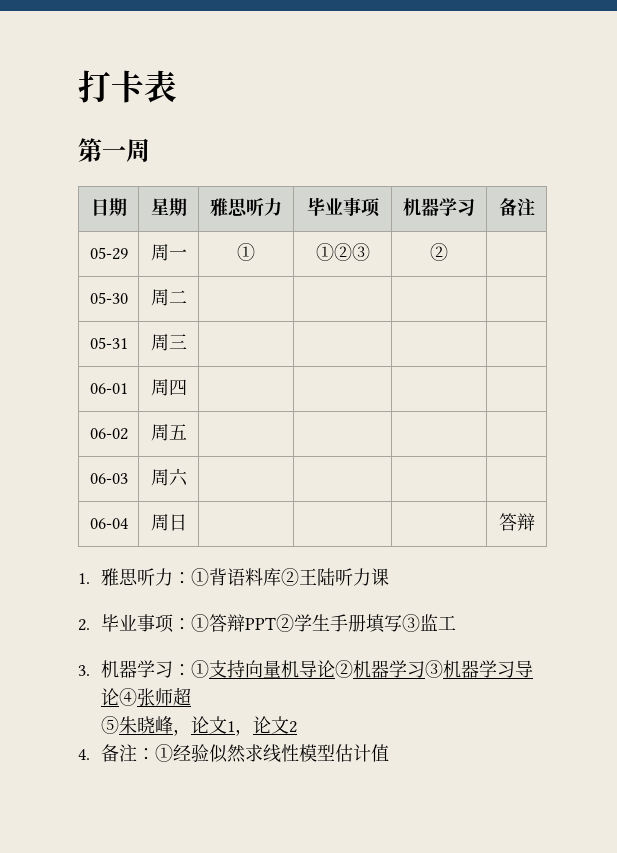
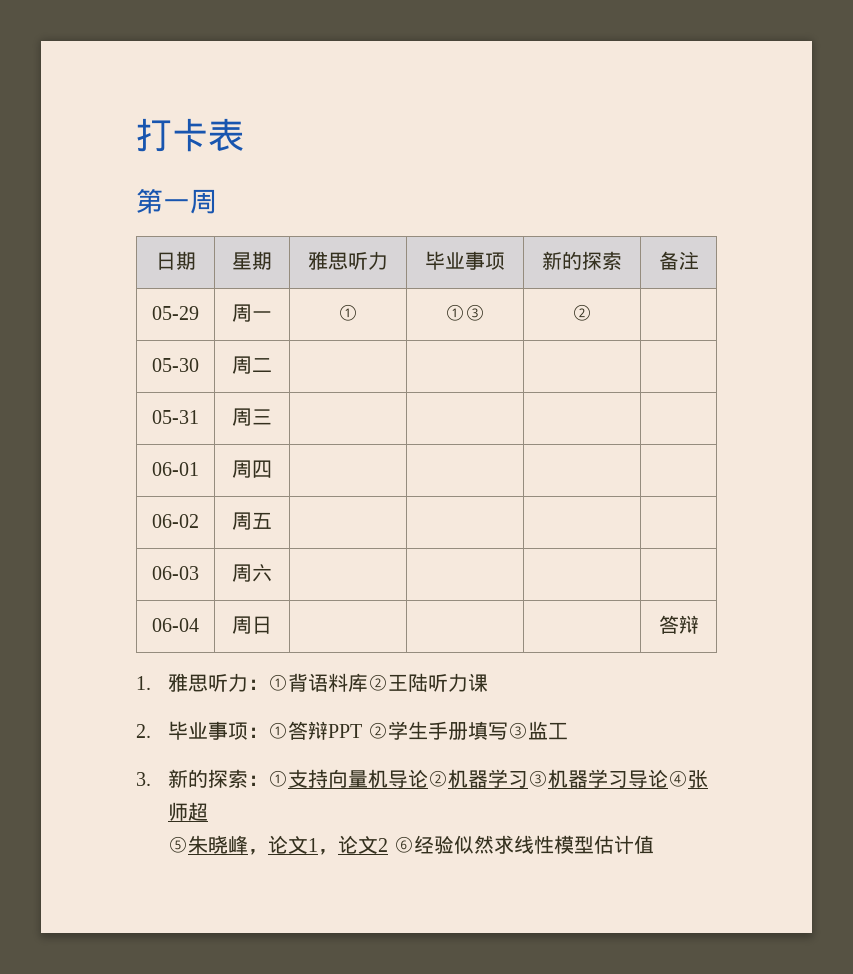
[403,198,475,216] 机器学习 -> [542,251,622,270] 新的探索
[315,243,370,261] ①②③ -> [445,304,485,321] ①③
[245,614,295,632] PPT② -> [328,722,388,739] PPT ②
[101,660,174,678] 机器学习 -> [168,769,249,788] 新的探索
[78,744,174,762] // 4.备注：① -> [393,836,414,853] ⑥

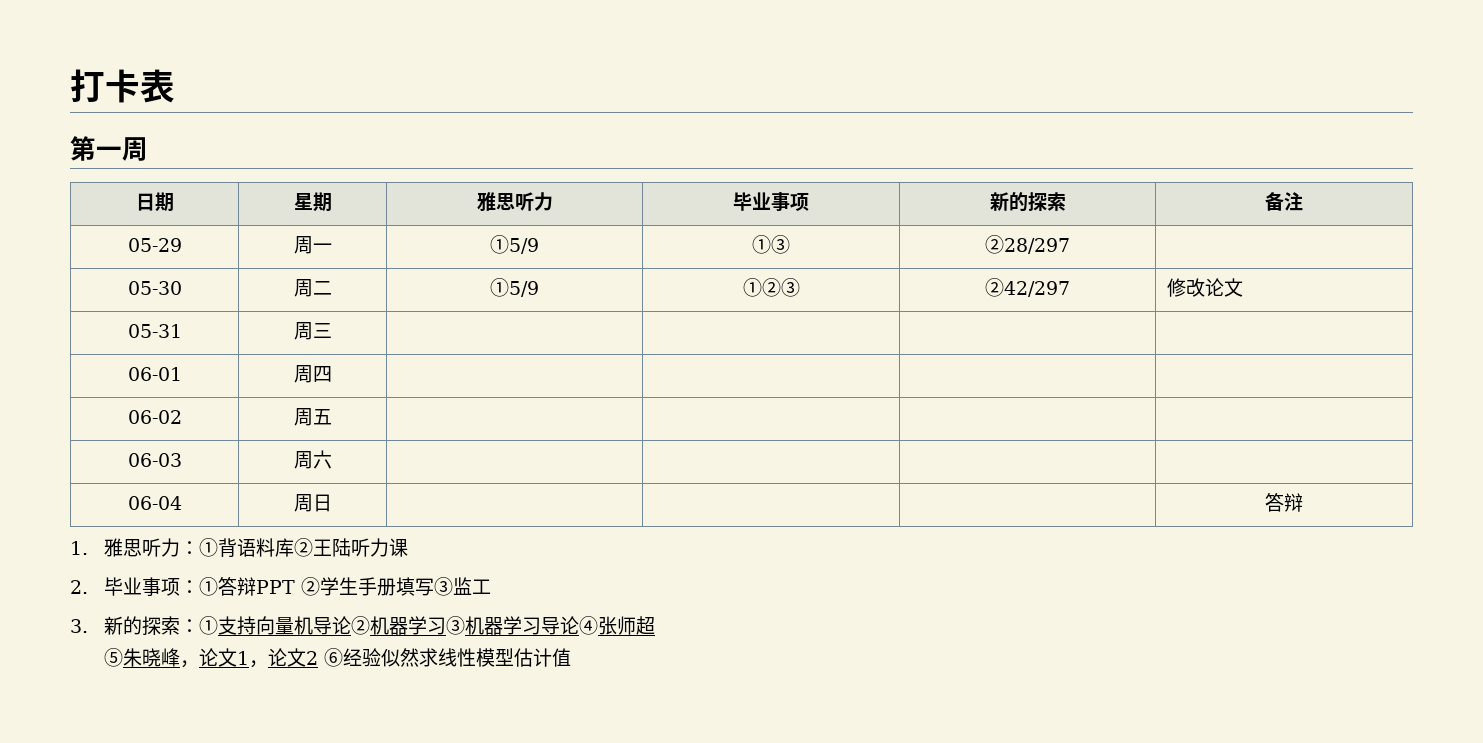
[338,304,358,321] ① -> [490,235,539,254] ①5/9
[572,304,592,321] ② -> [985,235,1070,254] ②28/297
(272, 365) | | | -> [490,278,539,297] [742,278,800,297] [985,278,1070,297] [1167,278,1244,297] ①5/9 | ①②③ | ②42/297 | 修改论文

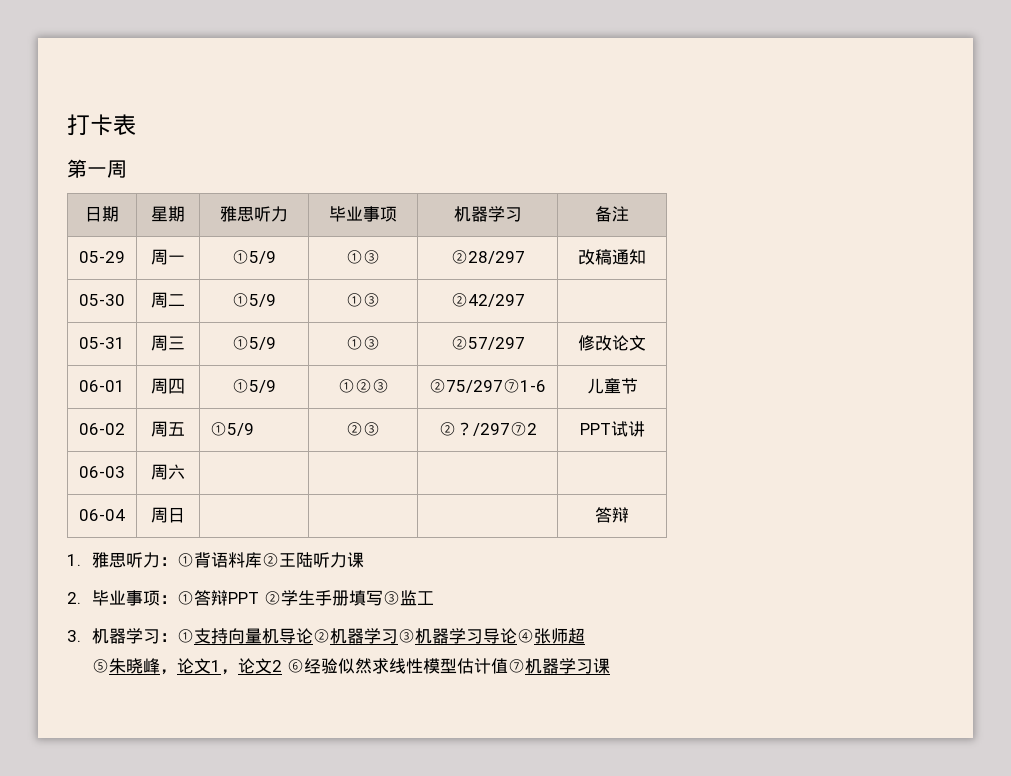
[989,192,1066,212] 新的探索 -> [453,206,522,222] 机器学习
(1070, 244) none -> [578,249,646,265] 改稿通知
[742,278,800,297] ①②③ -> [346,293,380,307] ①③
(1070, 287) none -> [79,337,125,349] [151,335,185,351] [232,336,276,350] [346,336,380,350] [450,336,525,350] // 05-31 | 周三 | ①5/9 | ①③ | ②57/297 |
[127,324,182,338] [293,322,332,340] // 05-31 | 周三 | | | | -> (646, 343) none
[127,410,182,424] [293,408,332,426] | | | // 06-02 | 周五 | | | | -> [232,379,276,393] [337,379,389,393] [429,379,546,393] [586,378,638,394] [79,423,125,435] [151,421,185,437] [210,422,255,436] [346,422,380,436] [438,422,537,436] [579,421,645,437] ①5/9 | ①②③ | ②75/297⑦1-6 | 儿童节 // 06-02 | 周五 | ①5/9 | ②③ | ②？/297⑦2 | PPT试讲
[103,616,180,636] 新的探索 -> [92,628,161,644] 机器学习
(571, 657) none -> [507,658,610,674] ⑦机器学习课

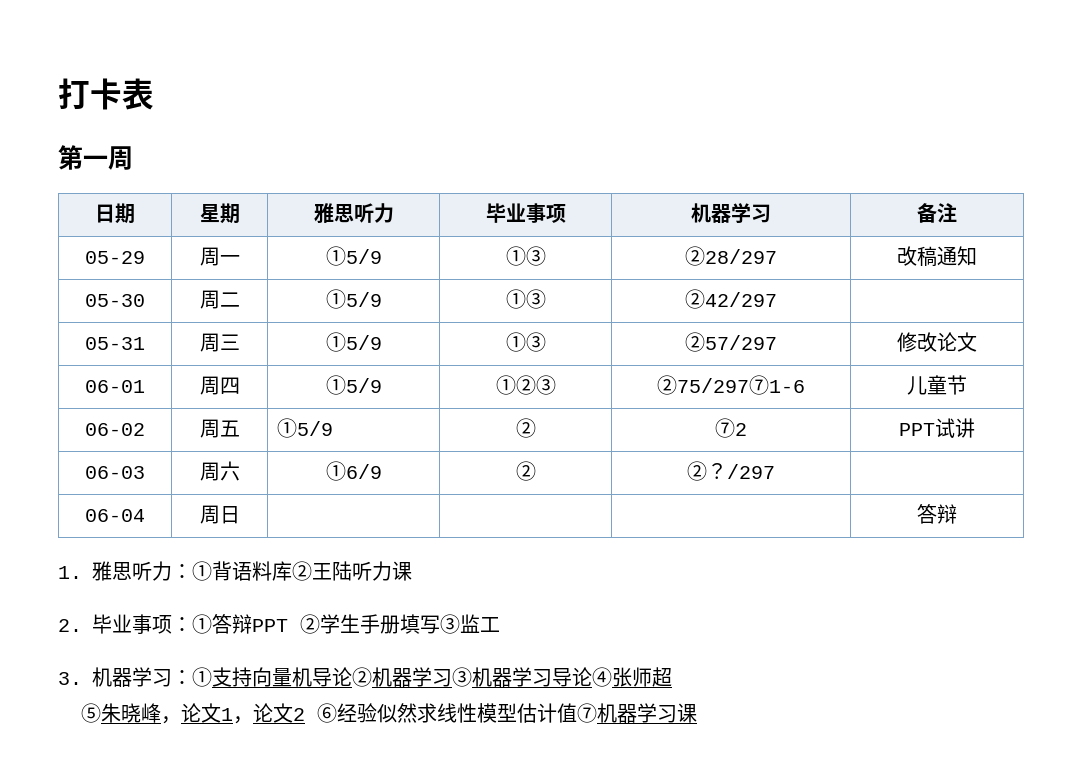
[346,422,380,436] [438,422,537,436] ②③ | ②？/297⑦2 -> [515,418,536,438] [715,418,747,438] ② | ⑦2
(185, 472) | | -> [325,461,382,481] [515,461,536,481] [687,461,775,481] ①6/9 | ② | ②？/297

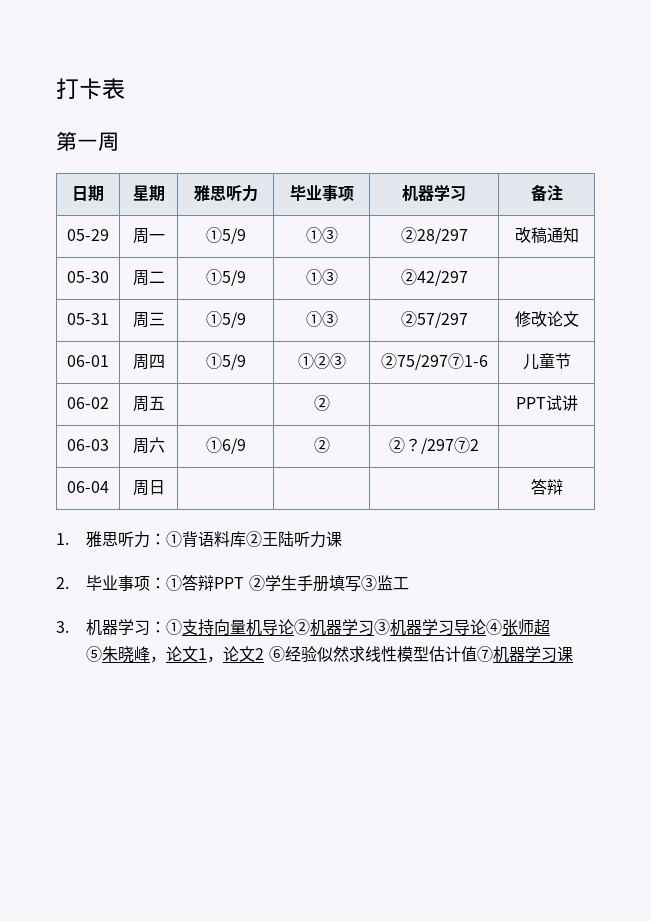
[276,418,333,438] [515,418,536,438] [715,418,747,438] ①5/9 | ② | ⑦2 -> [313,395,330,411] | ② |
[727,464,775,479] /297 -> [421,437,479,454] /297⑦2

